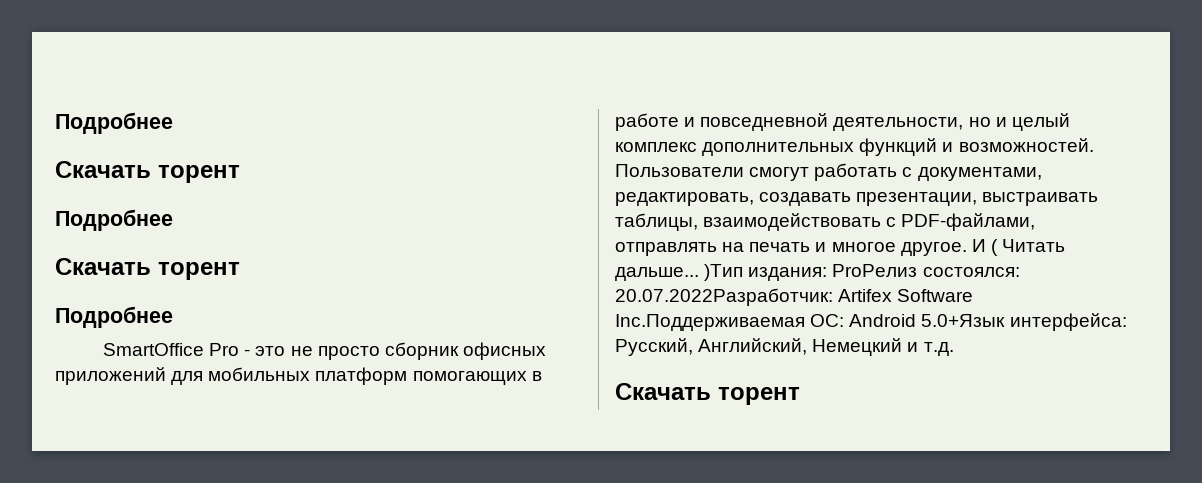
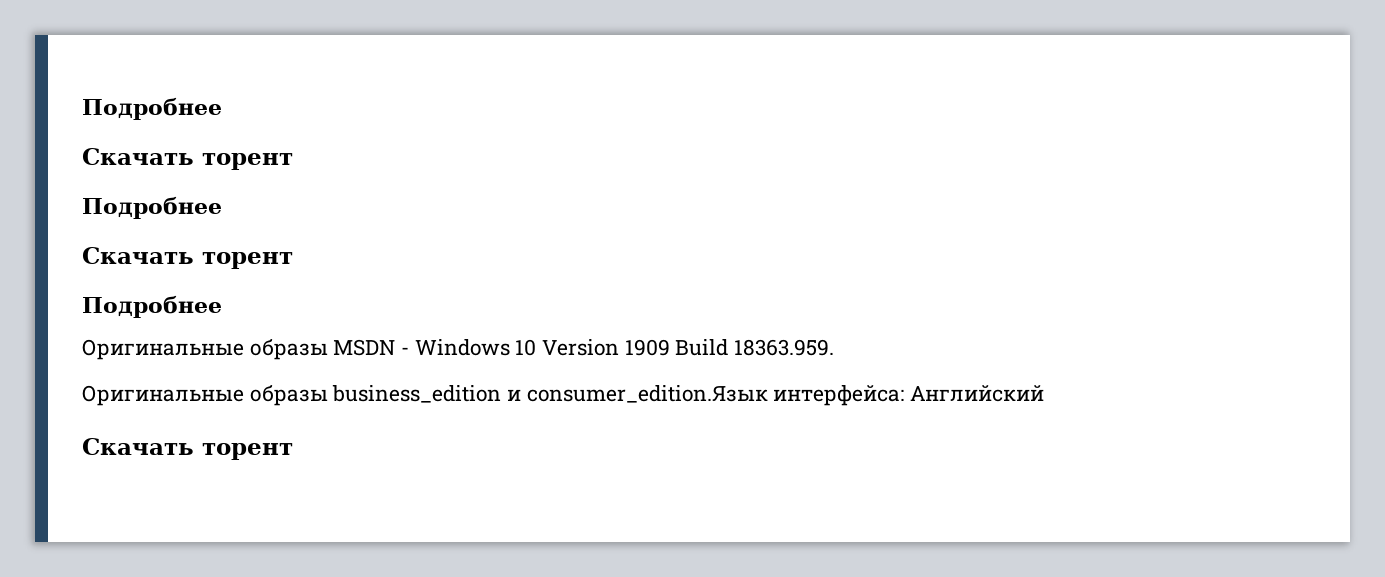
[103,342,546,360] [55,367,542,385] [615,113,1070,131] [615,138,1094,156] [615,163,1042,181] [615,192,1099,206] [615,213,1036,231] [615,239,1066,256] [615,264,1020,281] [615,288,974,306] [615,313,1127,331] [615,338,954,356] SmartOffice Pro - это не просто сборник офисных приложений для мобильных платформ помогающих в работе и повседневной деятельности, но и целый комплекс дополнительных функций и возможностей. Пользователи смогут работать с документами, редактировать, создавать презентации, выстраивать таблицы, взаимодействовать с PDF-файлами, отправлять на печать и многое другое. И ( Читать дальше... )Тип издания: ProРелиз состоялся: 20.07.2022Разработчик: Artifex Software Inc.Поддерживаемая ОС: Android 5.0+Язык интерфейса: Русский, Английский, Немецкий и т.д. -> [82,339,835,360] [82,385,1045,406] Оригинальные образы MSDN - Windows 10 Version 1909 Build 18363.959. // Оригинальные образы business_edition и consumer_edition.Язык интерфейса: Английский

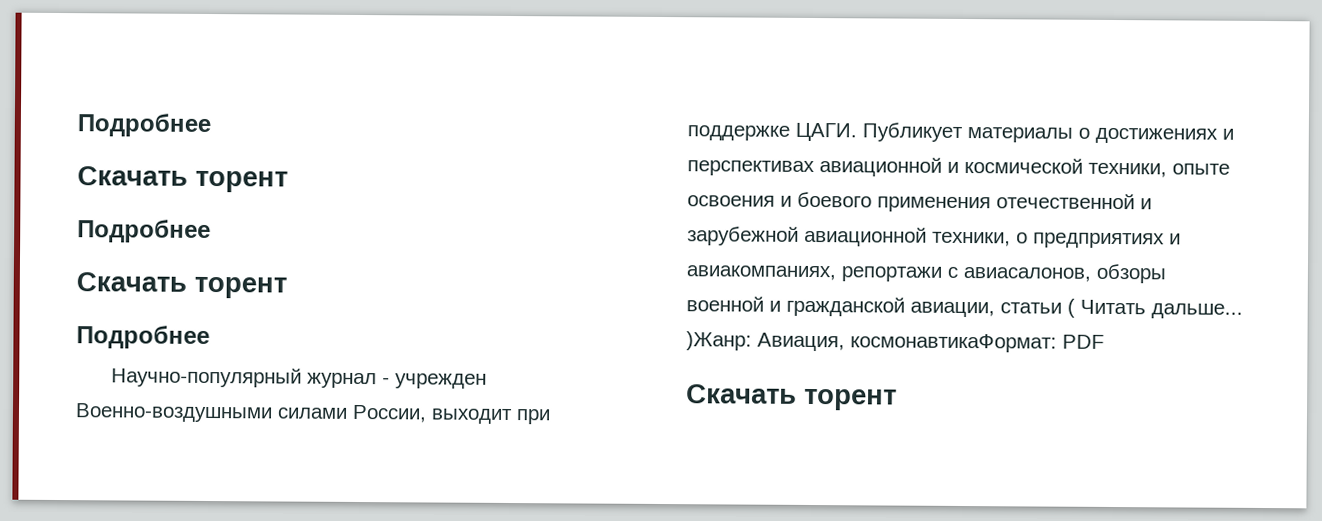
[82,339,835,360] [82,385,1045,406] Оригинальные образы MSDN - Windows 10 Version 1909 Build 18363.959. // Оригинальные образы business_edition и consumer_edition.Язык интерфейса: Английский -> [110,367,487,389] [75,403,551,425] [687,122,1234,144] [687,157,1230,178] [687,191,1152,213] [687,226,1181,249] [686,263,1166,284] [686,296,1243,319] [686,331,1105,353] Научно-популярный журнал - учрежден Военно-воздушными силами России, выходит при поддержке ЦАГИ. Публикует материалы о достижениях и перспективах авиационной и космической техники, опыте освоения и боевого применения отечественной и зарубежной авиационной техники, о предприятиях и авиакомпаниях, репортажи с авиасалонов, обзоры военной и гражданской авиации, статьи ( Читать дальше... )Жанр: Авиация, космонавтикаФормат: PDF

